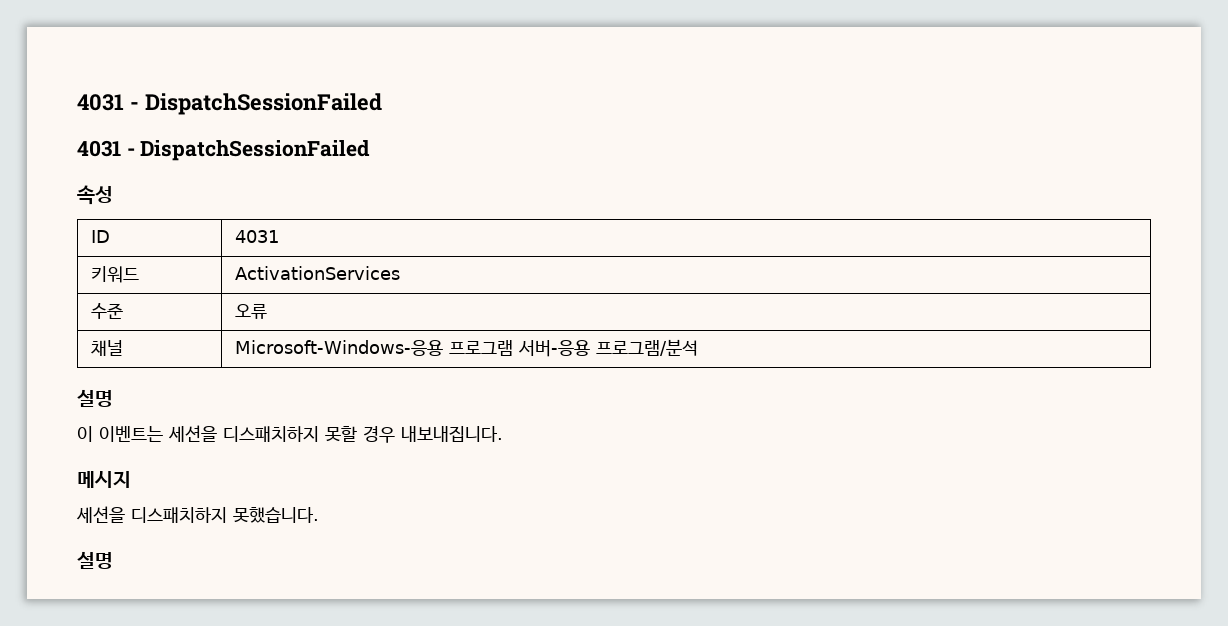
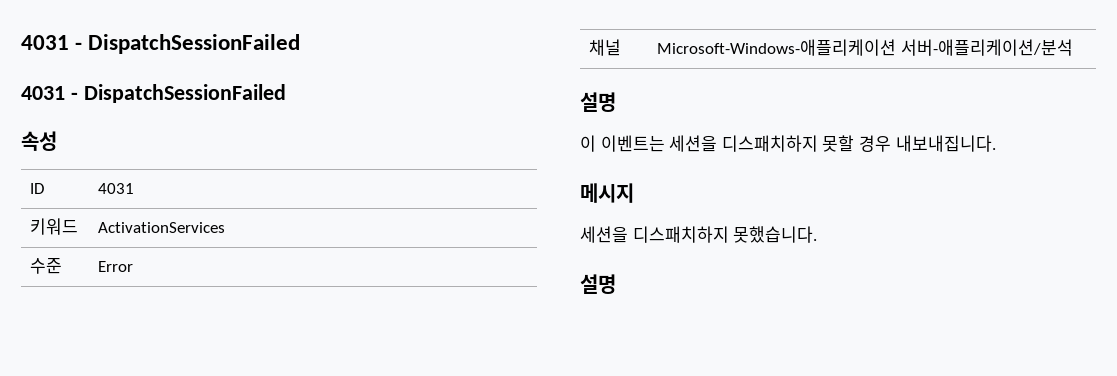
[234,304,267,319] 오류 -> [98,261,134,272] Error
[234,339,698,357] Microsoft-Windows-응용 프로그램 서버-응용 프로그램/분석 -> [657,39,1073,56] Microsoft-Windows-애플리케이션 서버-애플리케이션/분석

